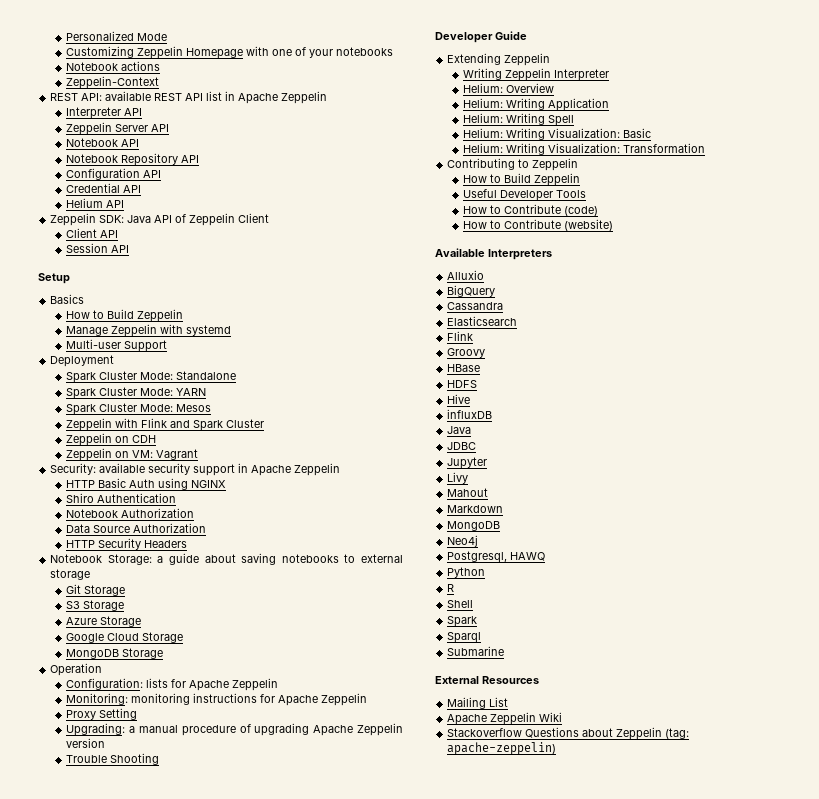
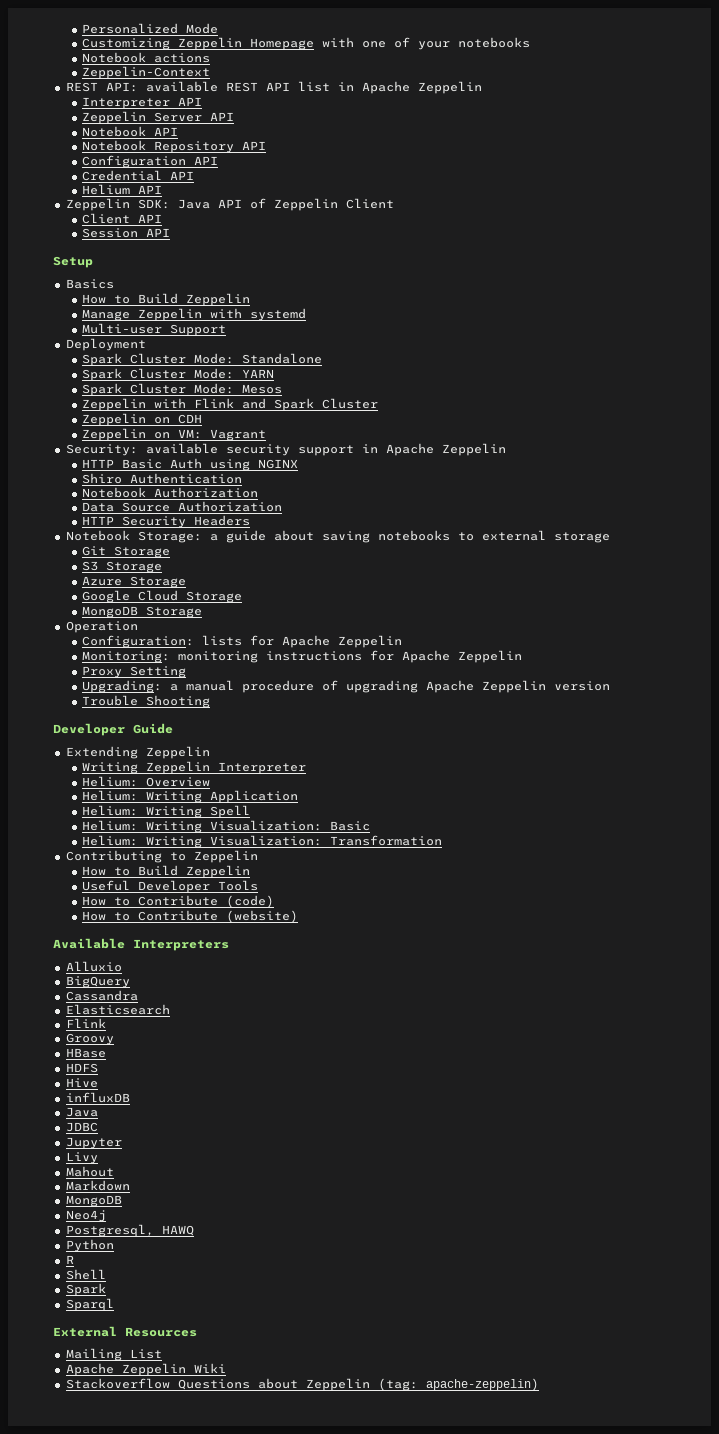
[447,646,505,656] // Submarine -> (114, 1304) none

